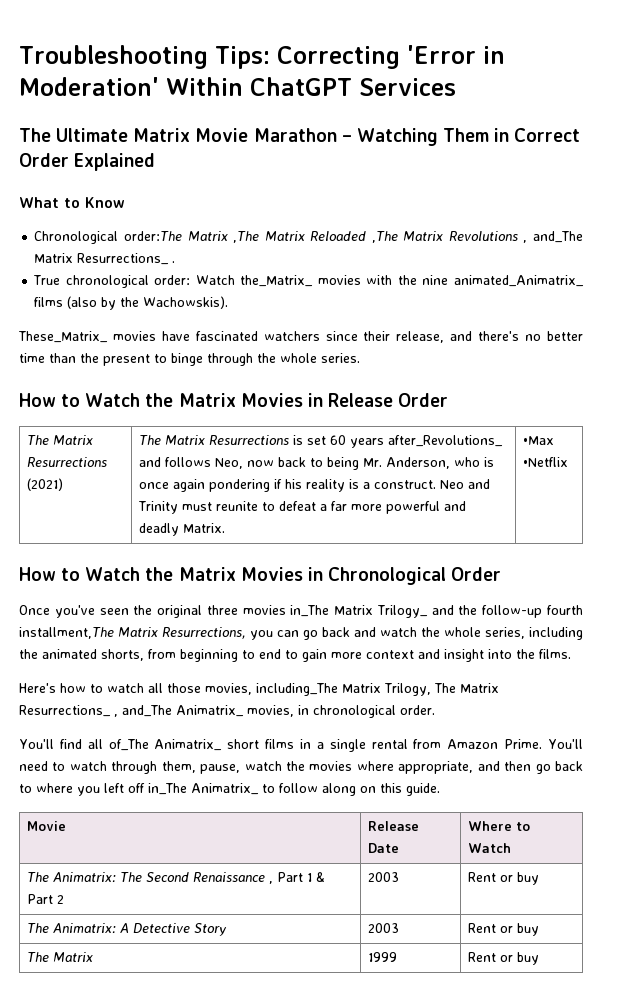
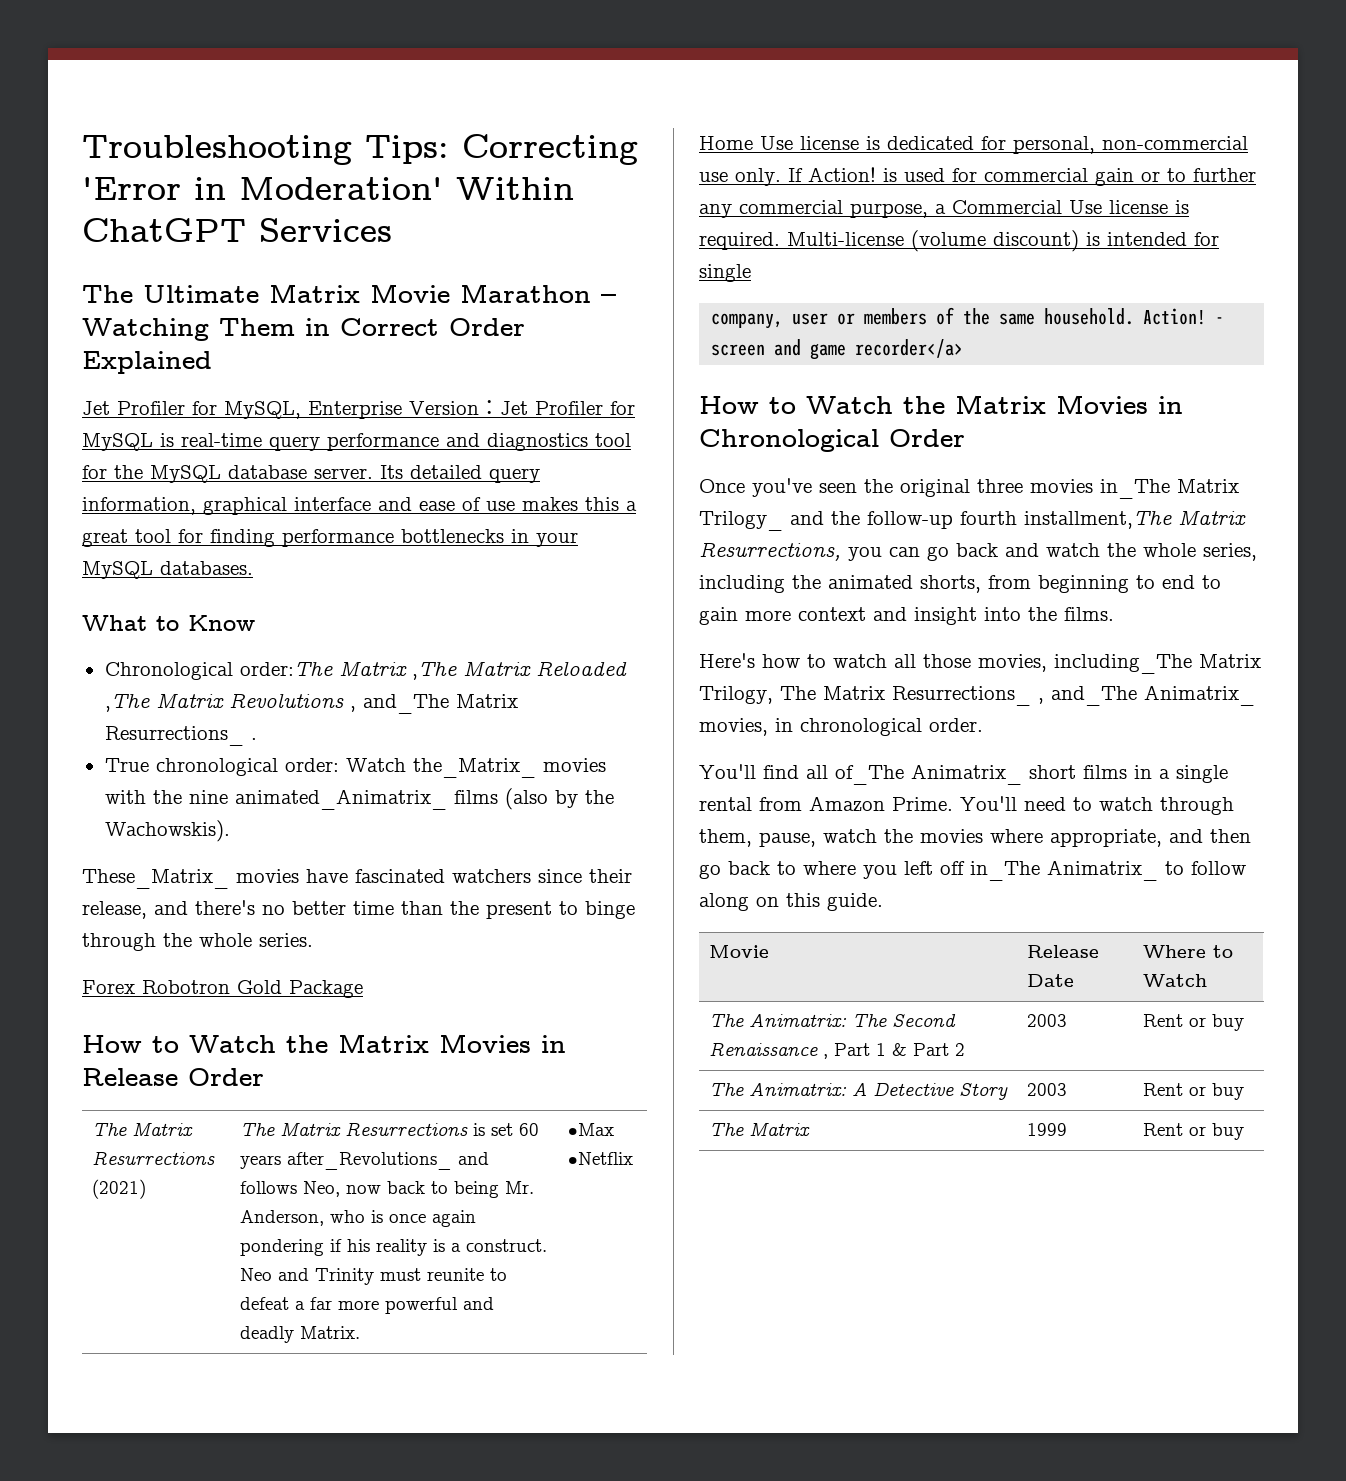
(156, 162) none -> [82,400,635,419] [82,433,631,451] [82,465,540,483] [82,497,637,515] [82,529,578,547] [82,561,253,579] // Jet Profiler for MySQL, Enterprise Version：Jet Profiler for MySQL is real-time query performance and diagnostics tool for the MySQL database server. Its detailed query information, graphical interface and ease of use makes this a great tool for finding performance bottlenecks in your MySQL databases.
(360, 358) none -> [82,980,363,998] // Forex Robotron Gold Package
(568, 462) none -> [699,136,1248,154] [699,167,1256,186] [699,200,1189,218] [699,230,1219,252] [699,264,751,282] [711,307,1225,329] [711,339,964,360] // Home Use license is dedicated for personal, non-commercial use only. If Action! is used for commercial gain or to further any commercial purpose, a Commercial Use license is required. Multi-license (volume discount) is intended for single // company, user or members of the same household. Action! - screen and game recorder</a>

